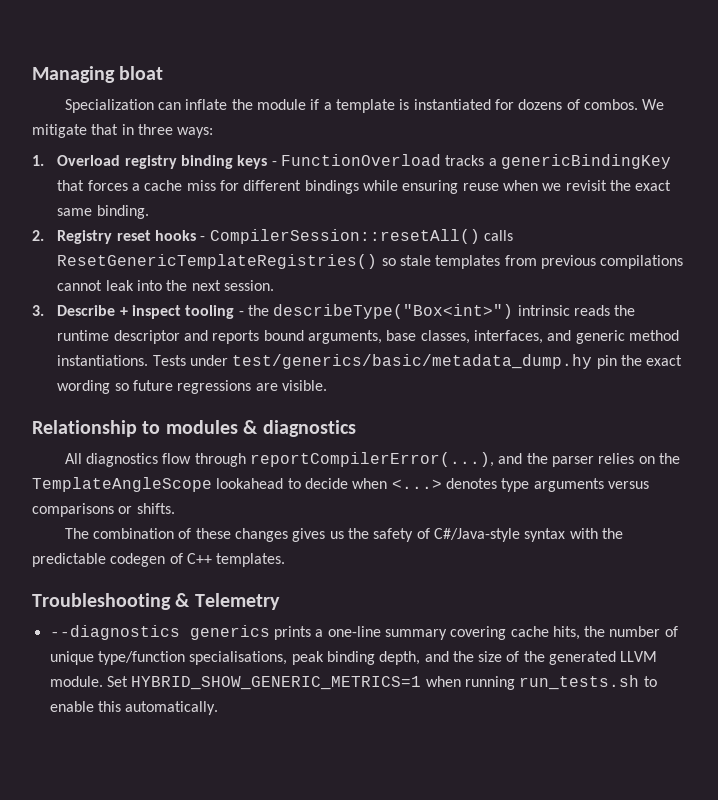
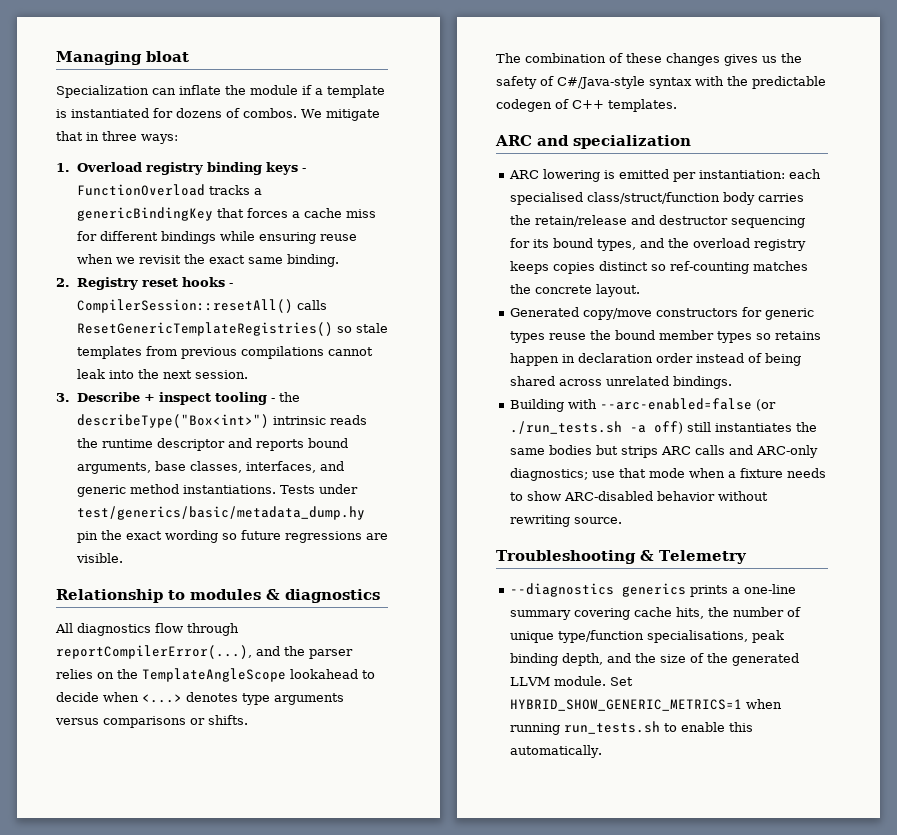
(286, 560) none -> [495,135,691,149] [509,169,822,182] [510,192,805,205] [510,215,806,228] [510,238,807,251] [510,261,809,274] [510,284,641,297] [510,307,815,320] [510,330,822,343] [510,353,802,366] [510,376,733,389] [510,398,777,412] [510,421,818,434] [510,445,819,458] [510,468,827,481] [510,491,769,501] [510,515,623,527] // ARC and specialization // ARC lowering is emitted per instantiation: each specialised class/struct/function body carries the retain/release and destructor sequencing for its bound types, and the overload registry keeps copies distinct so ref-counting matches the concrete layout. // Generated copy/move constructors for generic types reuse the bound member types so retains happen in declaration order instead of being shared across unrelated bindings. // Building with --arc-enabled=false (or ./run_tests.sh -a off) still instantiates the same bodies but strips ARC calls and ARC-only diagnostics; use that mode when a fixture needs to show ARC-disabled behavior without rewriting source.

